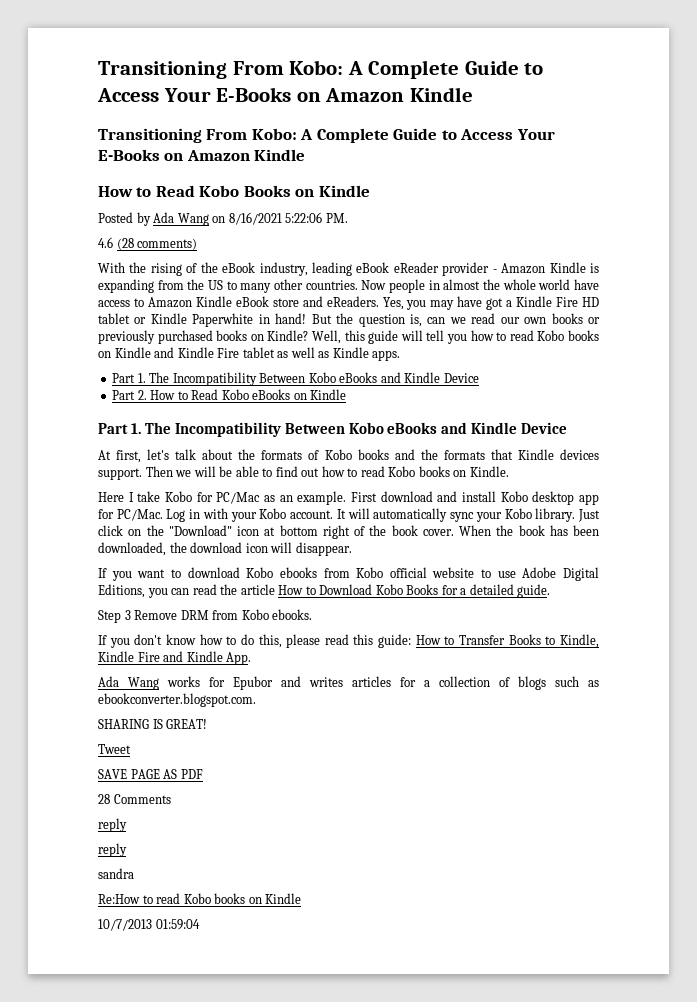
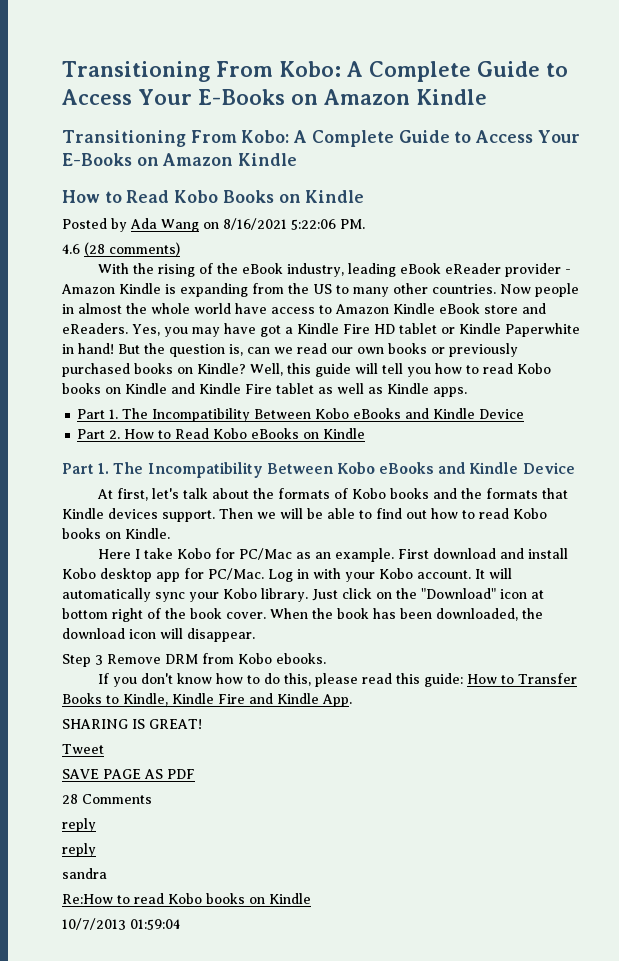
[98,567,600,581] [98,584,551,598] // If you want to download Kobo ebooks from Kobo official website to use Adobe Digital Editions, you can read the article How to Download Kobo Books for a detailed guide. -> (255, 635) none
[98,676,599,690] [98,693,256,707] // Ada Wang works for Epubor and writes articles for a collection of blogs such as ebookconverter.blogspot.com. -> (352, 700) none

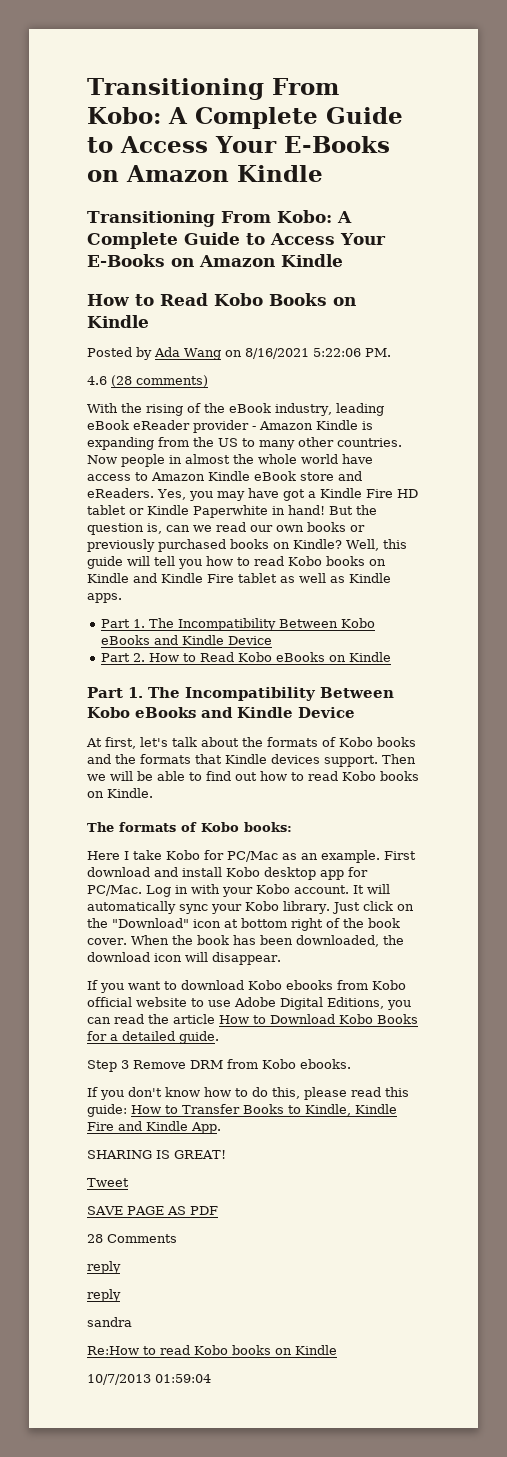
(170, 533) none -> [87,822,292,832] // The formats of Kobo books:
(255, 635) none -> [87,980,406,993] [87,997,411,1010] [87,1014,418,1024] [87,1031,219,1044] // If you want to download Kobo ebooks from Kobo official website to use Adobe Digital Editions, you can read the article How to Download Kobo Books for a detailed guide.

